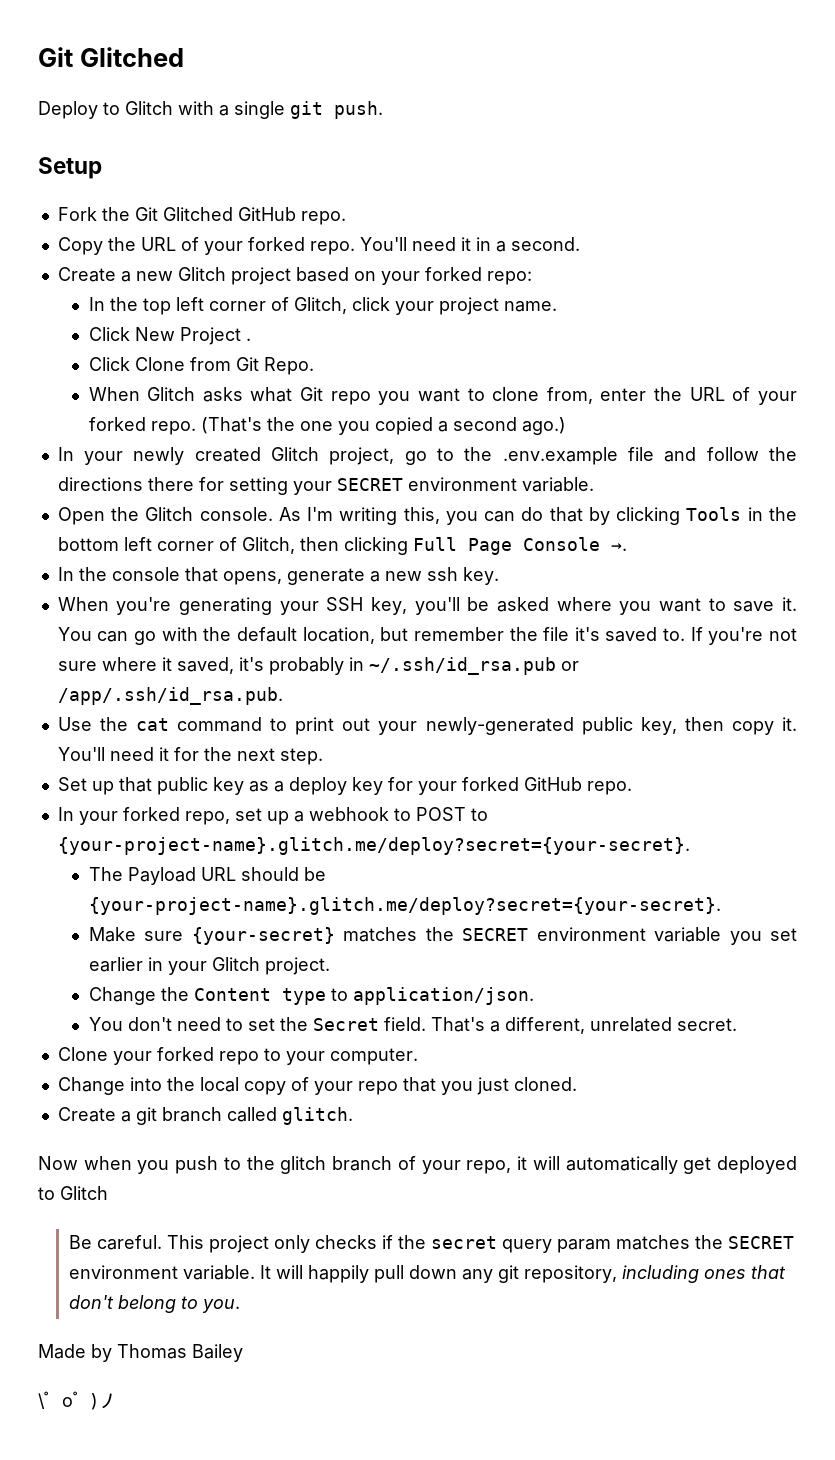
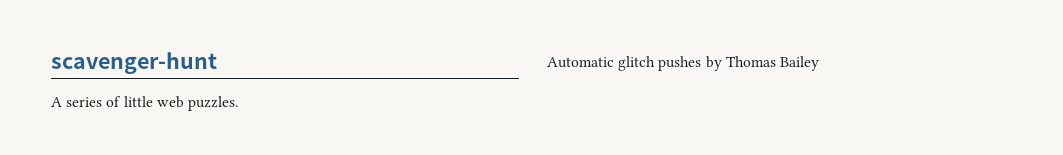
[38,47,184,67] [38,101,383,119] [38,157,102,179] [57,207,346,225] [57,237,580,255] [57,267,532,285] [88,297,557,315] [88,327,251,345] [88,357,314,375] [88,387,798,405] [88,417,566,435] [57,447,797,465] [57,477,594,495] [57,507,798,525] [57,537,627,555] [57,567,499,585] [57,597,797,615] [57,627,798,645] [57,657,579,675] [57,687,283,705] [57,717,798,735] [57,747,323,765] [57,777,632,795] [57,807,488,825] [57,837,690,855] [88,867,326,885] [88,897,721,915] [88,927,797,945] [88,957,330,975] [88,987,534,1005] [88,1017,737,1034] [57,1047,418,1065] [57,1077,577,1095] [57,1107,353,1125] [38,1156,798,1174] [38,1186,108,1200] [68,1235,794,1253] [68,1265,786,1283] [68,1295,240,1313] [38,1344,86,1359] Git Glitched // Deploy to Glitch with a single git push. // Setup // Fork the Git Glitched GitHub repo. // Copy the URL of your forked repo. You'll need it in a second. // Create a new Glitch project based on your forked repo: // In the top left corner of Glitch, click your project name. // Click New Project . // Click Clone from Git Repo. // When Glitch asks what Git repo you want to clone from, enter the URL of your forked repo. (That's the one you copied a second ago.) // In your newly created Glitch project, go to the .env.example file and follow the directions there for setting your SECRET environment variable. // Open the Glitch console. As I'm writing this, you can do that by clicking Tools in the bottom left corner of Glitch, then clicking Full Page Console →. // In the console that opens, generate a new ssh key. // When you're generating your SSH key, you'll be asked where you want to save it. You can go with the default location, but remember the file it's saved to. If you're not sure where it saved, it's probably in ~/.ssh/id_rsa.pub or /app/.ssh/id_rsa.pub. // Use the cat command to print out your newly-generated public key, then copy it. You'll need it for the next step. // Set up that public key as a deploy key for your forked GitHub repo. // In your forked repo, set up a webhook to POST to {your-project-name}.glitch.me/deploy?secret={your-secret}. // The Payload URL should be {your-project-name}.glitch.me/deploy?secret={your-secret}. // Make sure {your-secret} matches the SECRET environment variable you set earlier in your Glitch project. // Change the Content type to application/json. // You don't need to set the Secret field. That's a different, unrelated secret. // Clone your forked repo to your computer. // Change into the local copy of your repo that you just cloned. // Create a git branch called glitch. // Now when you push to the glitch branch of your repo, it will automatically get deployed to Glitch // Be careful. This project only checks if the secret query param matches the SECRET environment variable. It will happily pull down any git repository, including ones that don't belong to you. // Made -> [51,52,217,74] [51,96,238,111] [547,56,702,71] scavenger-hunt // A series of little web puzzles. // Automatic glitch pushes
[38,1391,116,1410] // \゜o゜)ノ -> (819, 63) none

